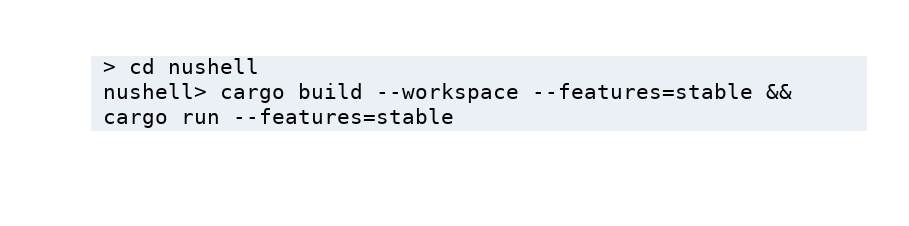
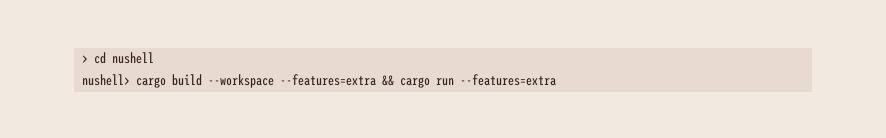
[532,83,754,99] --features=stable -> [280,74,377,86] --features=extra
[233,108,455,124] --features=stable -> [460,74,557,86] --features=extra

